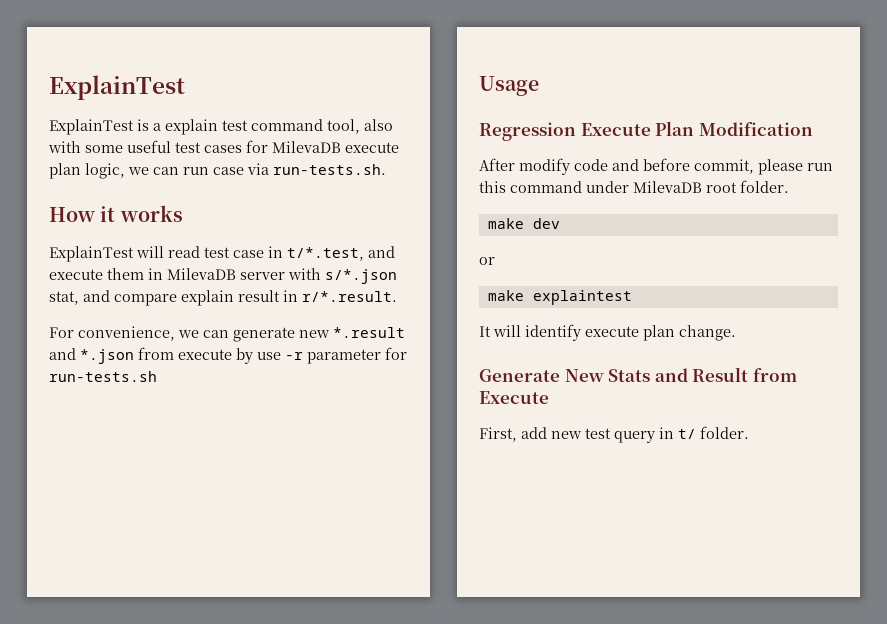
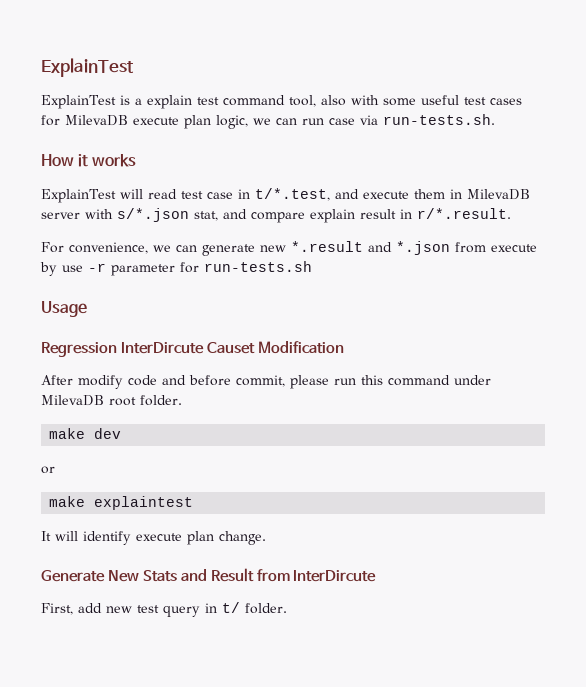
[580,121,695,136] Execute Plan -> [120,342,255,354] InterDircute Causet
[479,391,549,404] Execute -> [293,570,377,582] InterDircute

